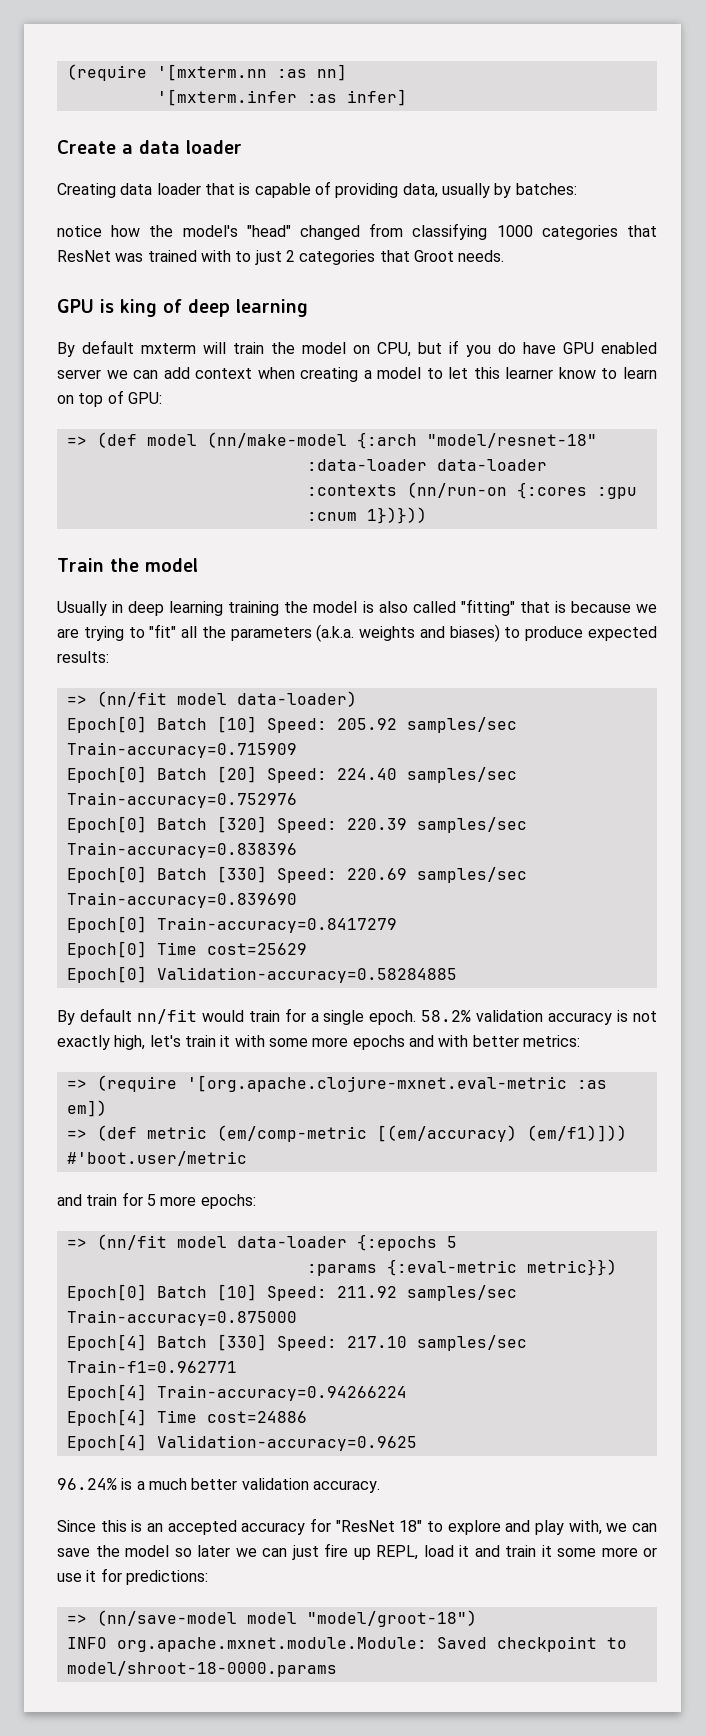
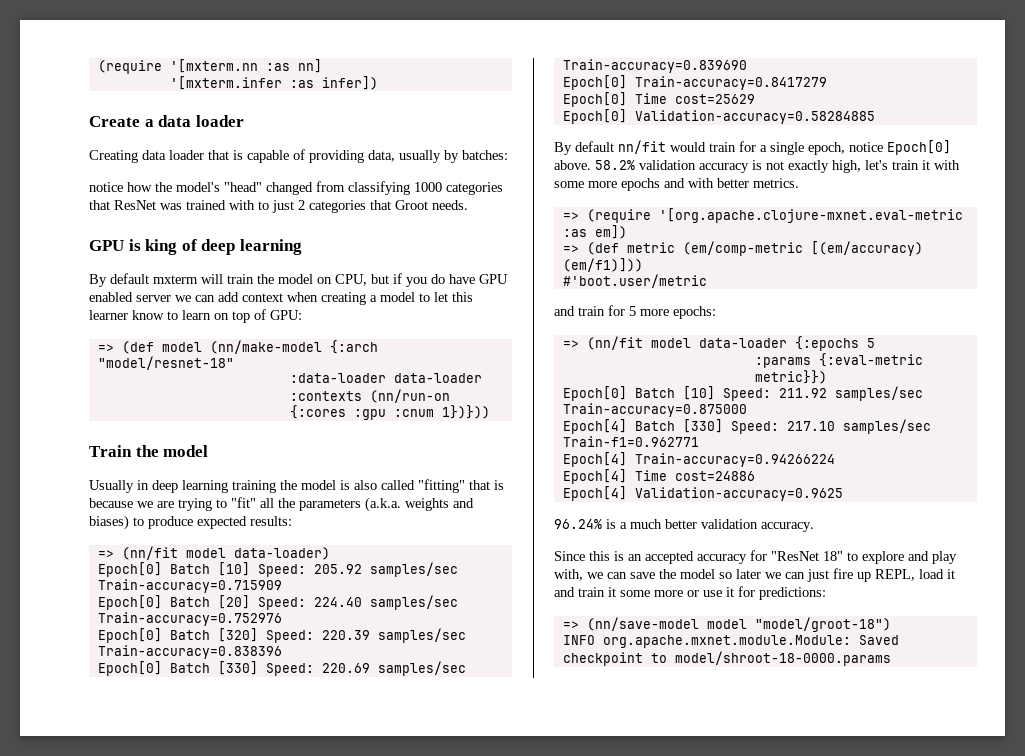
[346,89,407,106] infer] -> [321,76,378,90] infer])
[369,1010,417,1025] epoch. -> [808,140,951,155] [554,160,591,170] epoch, notice Epoch[0] above.
[522,1035,580,1047] metrics: -> [753,178,799,188] metrics.

